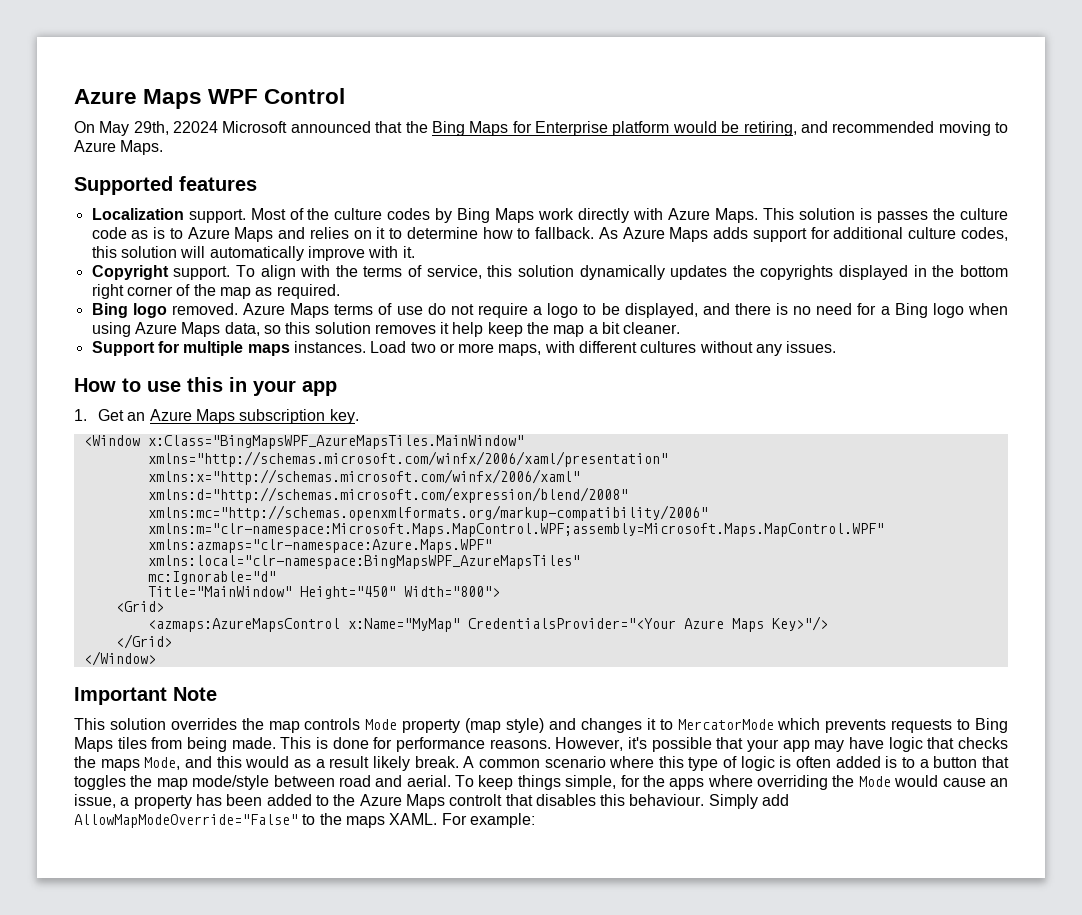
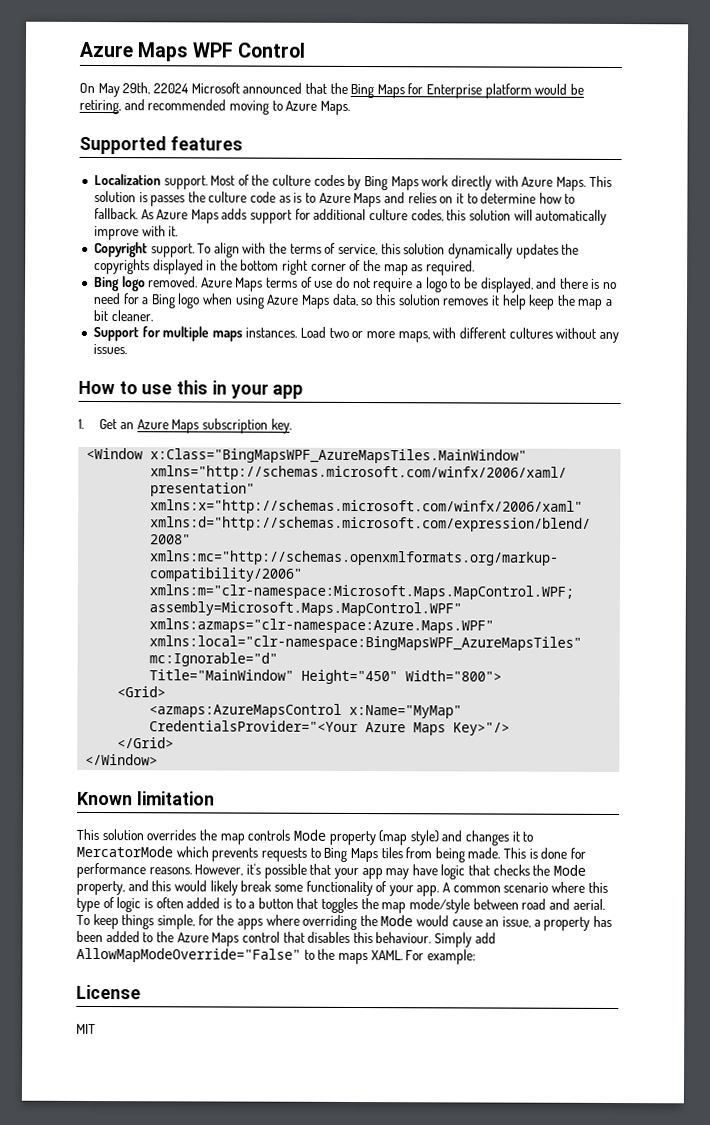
[74,687,217,705] Important Note -> [77,791,215,806] Known limitation
[100,757,181,771] maps Mode, -> [553,864,587,876] [76,880,125,896] Mode property,
[293,756,459,771] as a result likely break. -> [209,880,440,897] likely break some functionality of your app.
[449,794,503,806] controlt -> [241,931,280,943] control
(535, 820) none -> [76,984,141,1000] [76,1023,96,1035] // License // MIT

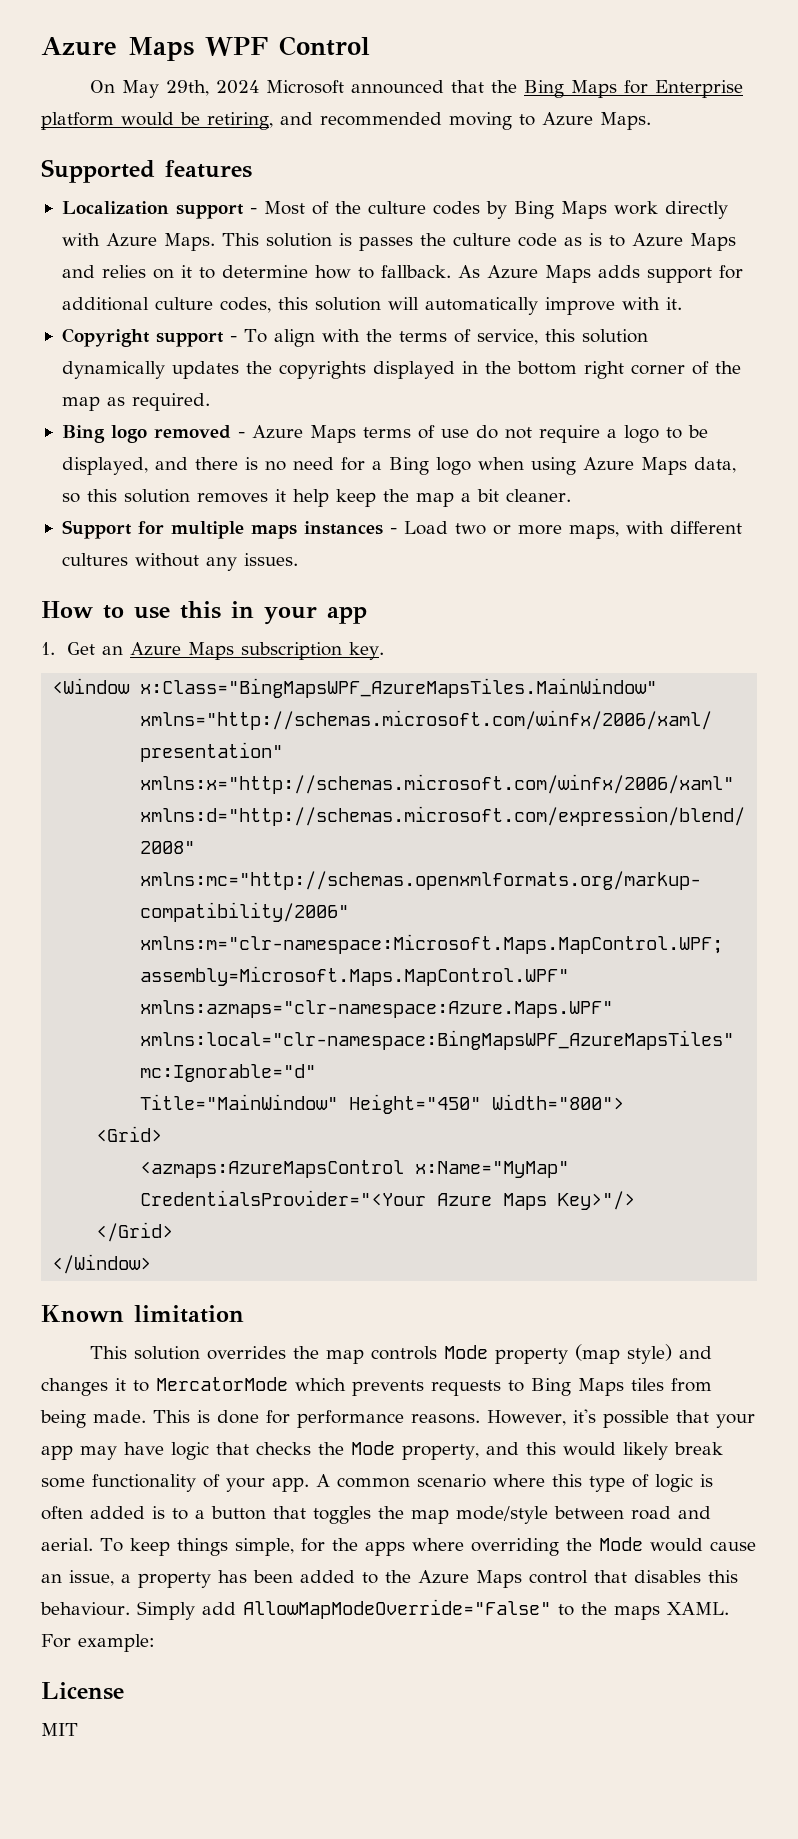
[152,83,189,94] 22024 -> [215,80,259,94] 2024
[163,175,208,190] support. -> [175,204,257,219] support -
[150,243,195,258] support. -> [155,332,237,347] support -
[148,276,199,288] removed. -> [153,425,245,439] removed -
[245,327,298,338] instances. -> [303,521,397,535] instances -

